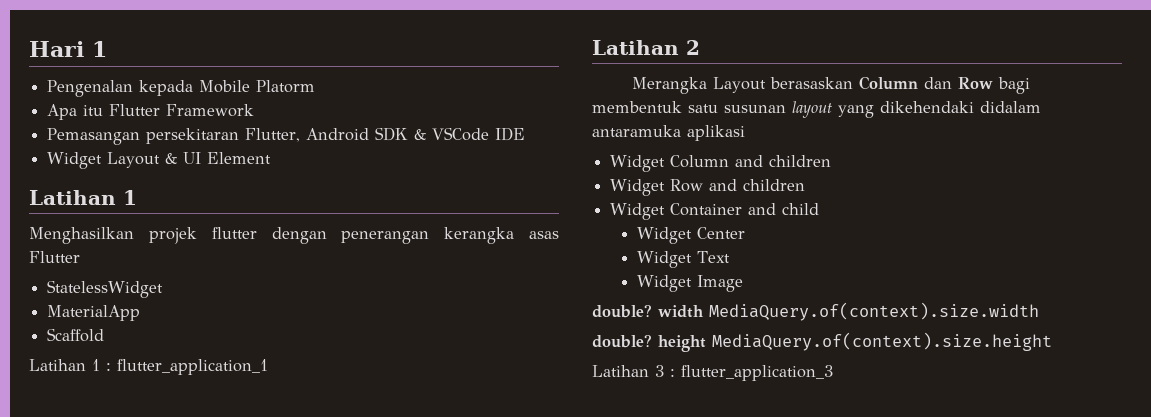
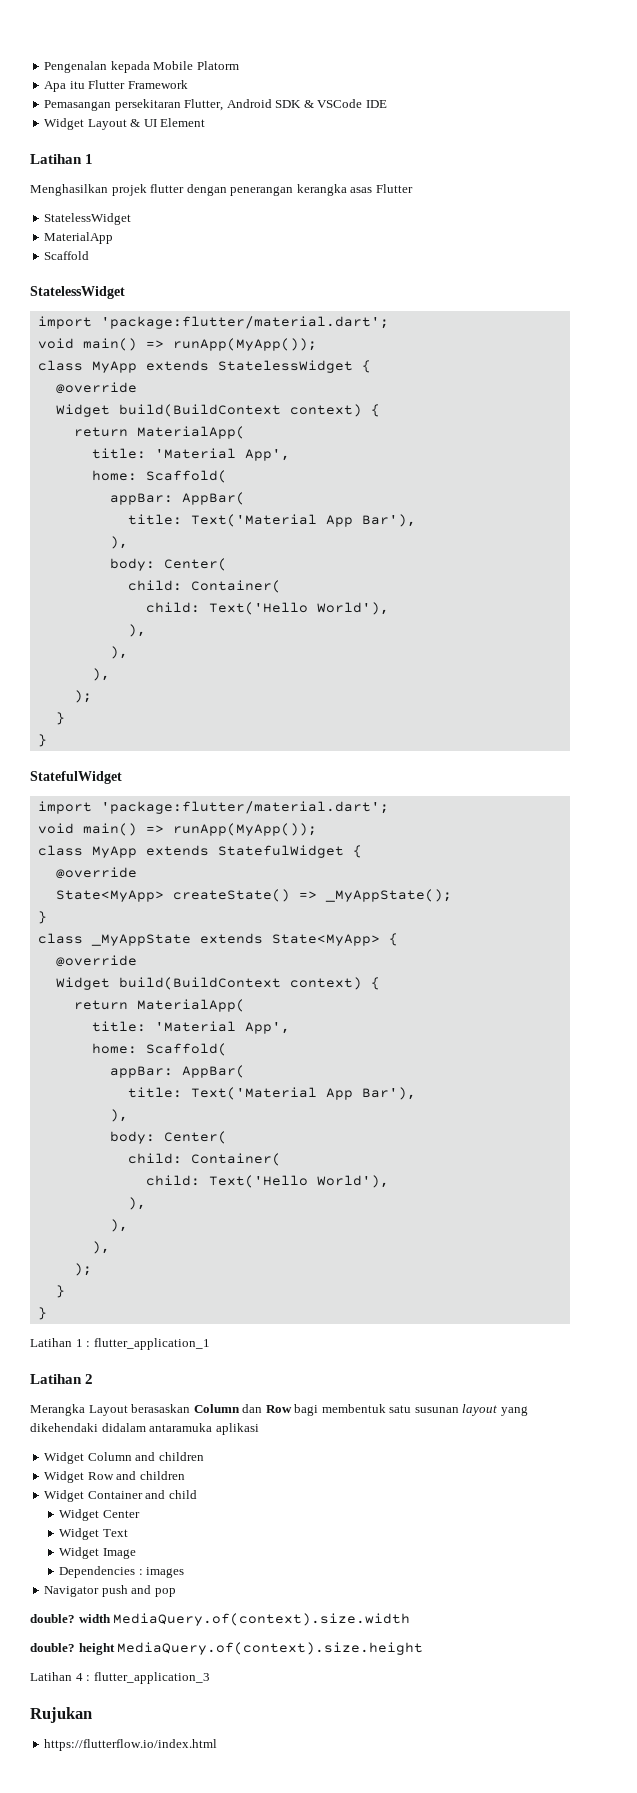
[29,41,107,57] Hari 1 // -> (44, 67) none
(105, 335) none -> [30,286,125,299] [37,316,389,329] [37,338,317,351] [37,360,371,373] [55,382,137,394] [55,404,380,417] [73,426,245,439] [91,448,290,461] [91,470,227,483] [109,492,245,505] [127,514,416,527] [109,536,128,549] [109,558,227,571] [127,580,281,593] [145,602,389,615] [127,624,146,637] [109,646,128,659] [91,668,110,681] [73,690,92,703] [55,712,65,725] [37,734,47,747] [30,771,122,784] [37,801,389,814] [37,823,317,836] [37,845,362,858] [55,867,137,879] [55,889,452,902] [37,911,47,924] [37,933,398,946] [55,955,137,967] [55,977,380,990] [73,999,245,1012] [91,1021,290,1034] [91,1043,227,1056] [109,1065,245,1078] [127,1087,416,1100] [109,1109,128,1122] [109,1131,227,1144] [127,1153,281,1166] [145,1175,389,1188] [127,1197,146,1210] [109,1219,128,1232] [91,1241,110,1254] [73,1263,92,1276] [55,1285,65,1298] [37,1307,47,1320] // StatelessWidget // import 'package:flutter/material.dart'; // void main() => runApp(MyApp()); // class MyApp extends StatelessWidget { // @override // Widget build(BuildContext context) { // return MaterialApp( // title: 'Material App', // home: Scaffold( // appBar: AppBar( // title: Text('Material App Bar'), // ), // body: Center( // child: Container( // child: Text('Hello World'), // ), // ), // ), // ); // } // } // StatefulWidget // import 'package:flutter/material.dart'; // void main() => runApp(MyApp()); // class MyApp extends StatefulWidget { // @override // State<MyApp> createState() => _MyAppState(); // } // class _MyAppState extends State<MyApp> { // @override // Widget build(BuildContext context) { // return MaterialApp( // title: 'Material App', // home: Scaffold( // appBar: AppBar( // title: Text('Material App Bar'), // ), // body: Center( // child: Container( // child: Text('Hello World'), // ), // ), // ), // ); // } // }
(744, 283) none -> [59,1566,185,1578] [44,1585,176,1597] // Dependencies : images // Navigator push and pop
[655,365,664,377] 3 -> [75,1673,83,1681] 4
(833, 373) none -> [30,1707,92,1723] [44,1739,218,1751] // Rujukan // https://flutterflow.io/index.html

